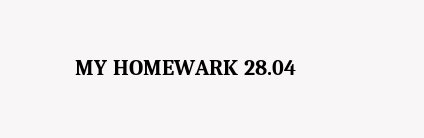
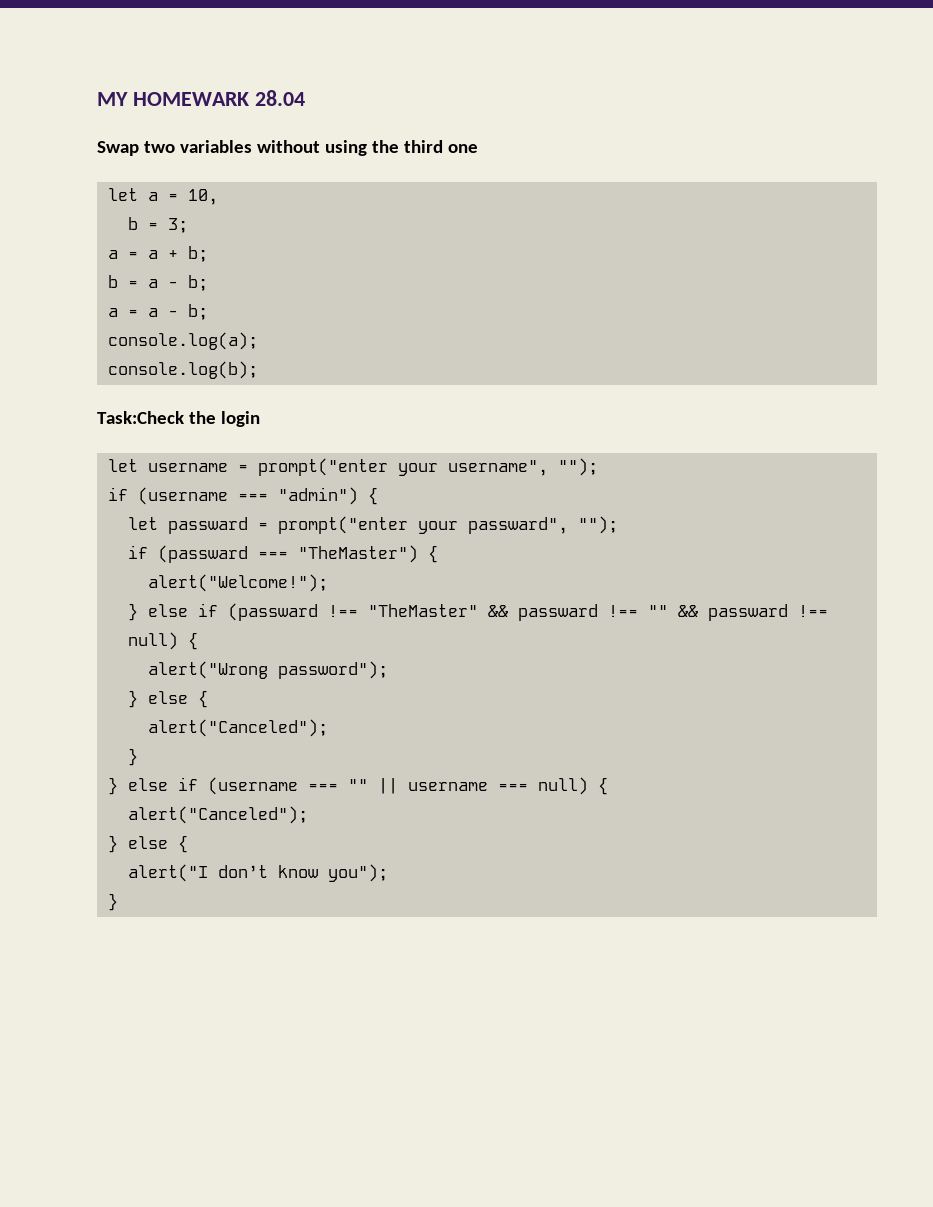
(296, 67) none -> [97,140,478,156] [108,188,219,205] [128,217,189,233] [108,246,209,262] [108,275,209,291] [108,304,209,320] [108,332,259,350] [108,361,259,379] [97,411,260,427] [108,458,599,476] [108,487,379,505] [128,516,619,534] [128,545,439,563] [148,574,329,592] [128,603,829,621] [128,632,199,650] [148,661,389,679] [128,690,209,708] [148,719,329,737] [128,748,139,766] [108,777,609,795] [128,806,309,824] [108,835,189,853] [128,864,389,882] [108,893,119,911] // Swap two variables without using the third one // let a = 10, // b = 3; // a = a + b; // b = a - b; // a = a - b; // console.log(a); // console.log(b); // Task:Check the login // let username = prompt("enter your username", ""); // if (username === "admin") { // let passward = prompt("enter your passward", ""); // if (passward === "TheMaster") { // alert("Welcome!"); // } else if (passward !== "TheMaster" && passward !== "" && passward !== null) { // alert("Wrong password"); // } else { // alert("Canceled"); // } // } else if (username === "" || username === null) { // alert("Canceled"); // } else { // alert("I don’t know you"); // }

